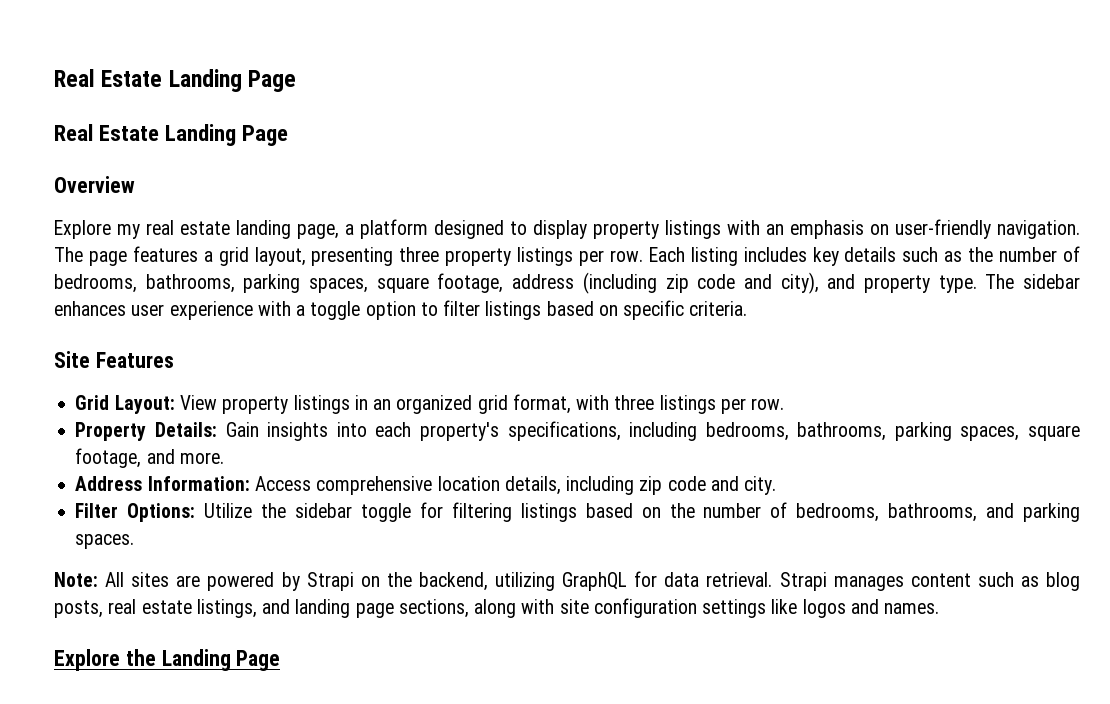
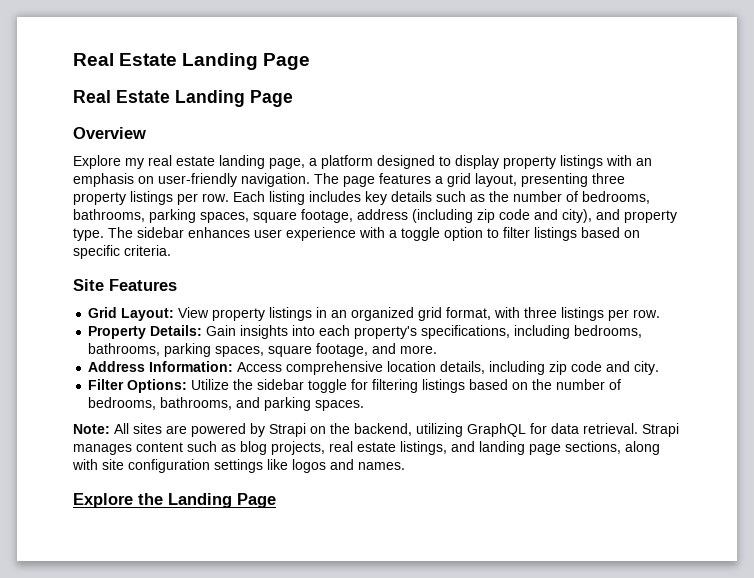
[54,600,103,618] posts, -> [271,441,325,455] projects,

